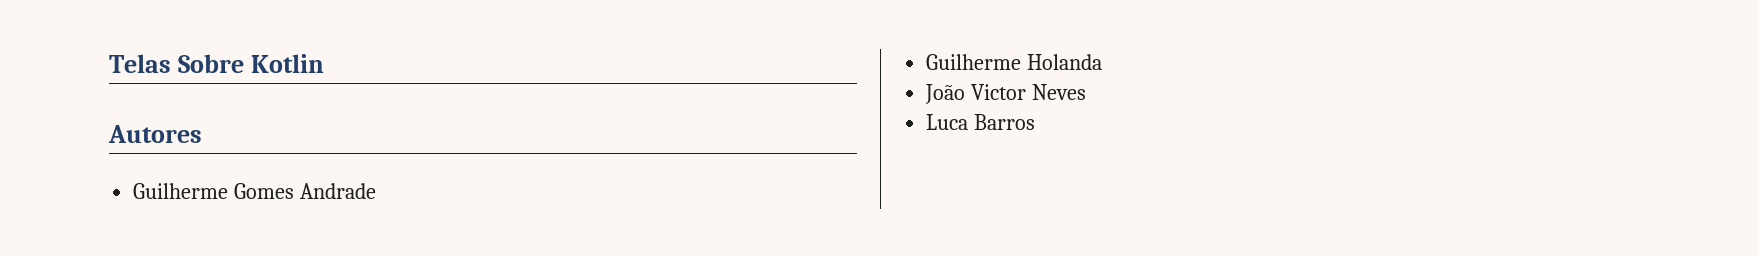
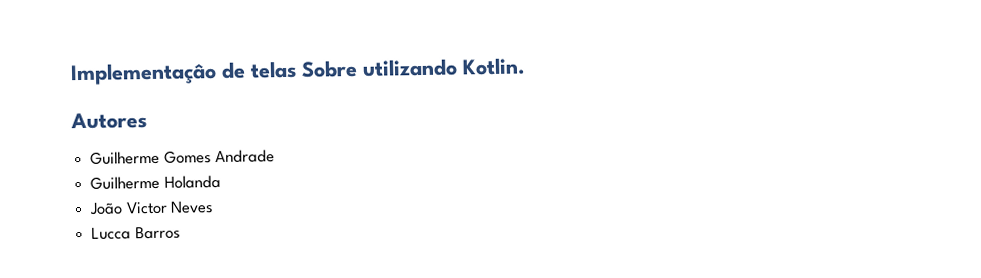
[109,54,324,73] Telas Sobre Kotlin -> [70,57,526,86] Implementaçâo de telas Sobre utilizando Kotlin.
[926,114,969,130] Luca -> [91,227,132,240] Lucca

